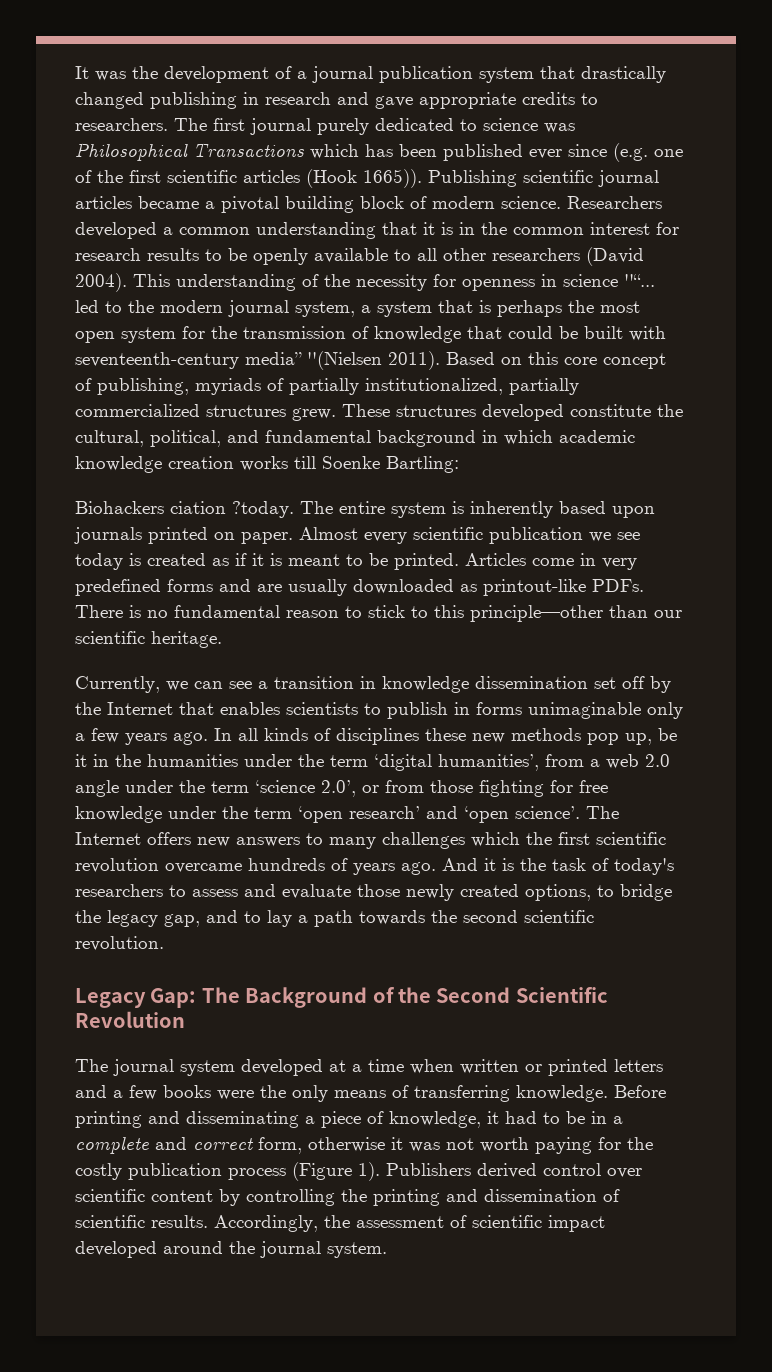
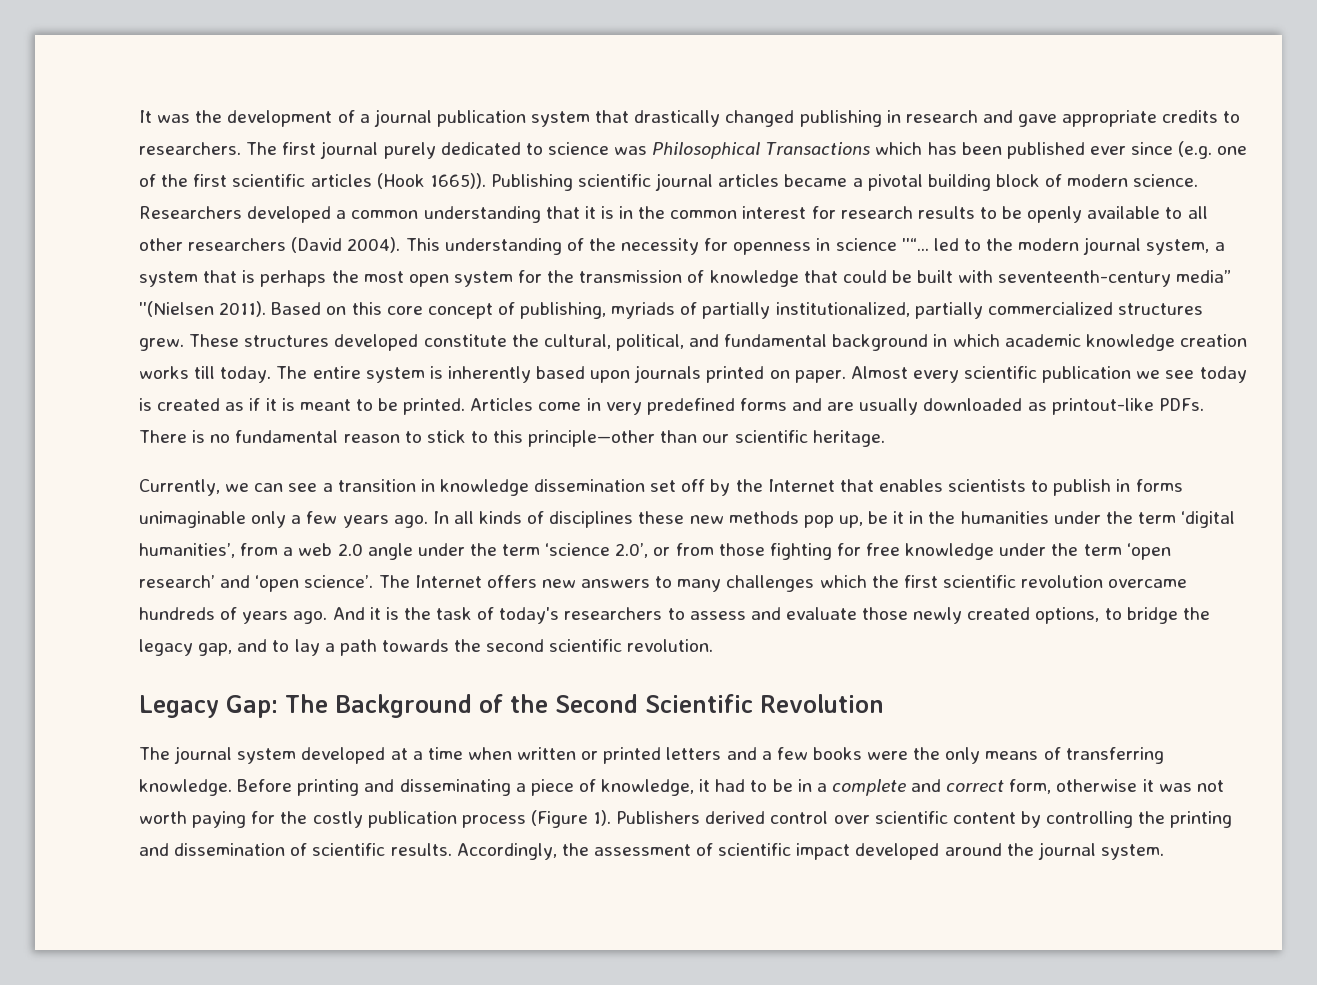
[322,456,459,473] [75,501,294,518] Soenke Bartling: // Biohackers ciation ?today. -> [220,366,272,383] today.

